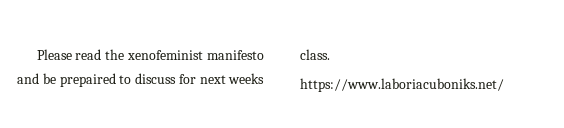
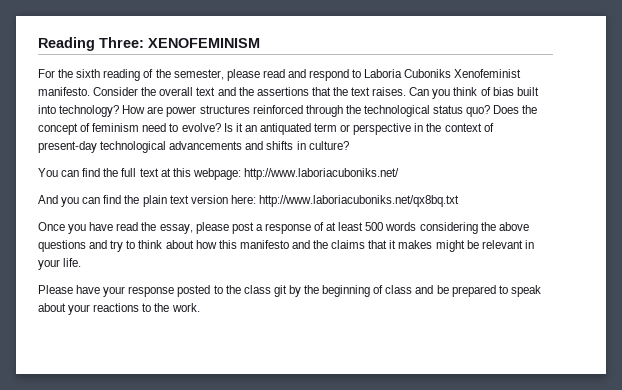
[36,49,264,60] [17,73,265,87] [300,49,330,60] [300,78,504,92] Please read the xenofeminist manifesto and be prepaired to discuss for next weeks class. // https://www.laboriacuboniks.net/ -> [38,37,260,51] [38,69,522,81] [38,87,539,99] [38,105,538,117] [38,123,494,135] [38,141,349,153] [38,168,399,180] [38,195,459,207] [38,222,529,234] [38,240,534,252] [38,258,82,270] [38,285,541,297] [38,303,200,315] Reading Three: XENOFEMINISM // For the sixth reading of the semester, please read and respond to Laboria Cuboniks Xenofeminist manifesto. Consider the overall text and the assertions that the text raises. Can you think of bias built into technology? How are power structures reinforced through the technological status quo? Does the concept of feminism need to evolve? Is it an antiquated term or perspective in the context of present-day technological advancements and shifts in culture? // You can find the full text at this webpage: http://www.laboriacuboniks.net/ // And you can find the plain text version here: http://www.laboriacuboniks.net/qx8bq.txt // Once you have read the essay, please post a response of at least 500 words considering the above questions and try to think about how this manifesto and the claims that it makes might be relevant in your life. // Please have your response posted to the class git by the beginning of class and be prepared to speak about your reactions to the work.

